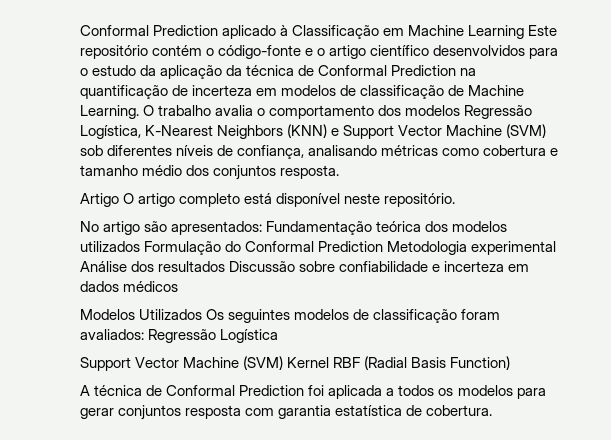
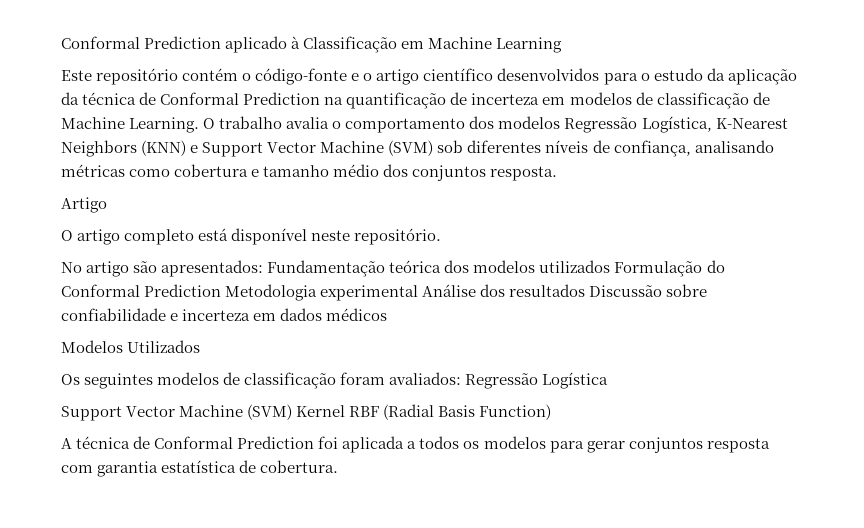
(525, 32) none -> (563, 45) //
(119, 200) none -> (107, 205) //
(203, 314) none -> (201, 346) //

